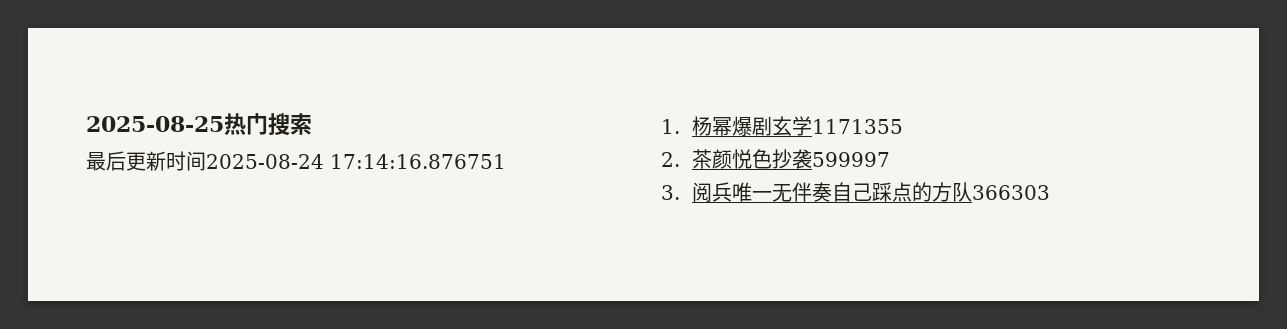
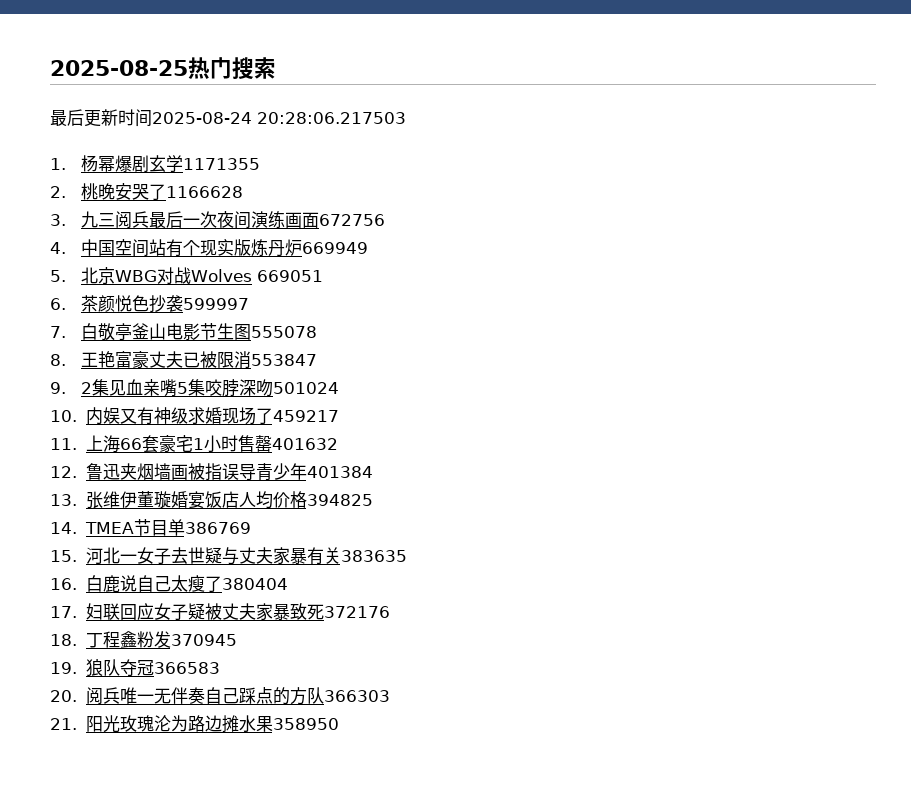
[330,154,506,169] 17:14:16.876751 -> [257,112,406,124] 20:28:06.217503
[691,149,890,169] [661,185,680,200] 茶颜悦色抄袭599997 // 3. -> [80,183,243,200] [50,211,385,229] [50,239,368,257] [50,267,323,285] [50,295,249,313] [50,323,317,341] [50,351,317,369] [50,379,339,397] [50,407,339,425] [50,435,338,453] [50,463,373,481] [50,491,373,509] [50,519,251,536] [50,547,407,565] [50,575,288,592] [50,603,390,621] [50,631,237,648] [50,659,220,677] [50,690,77,702] 桃晚安哭了1166628 // 3.九三阅兵最后一次夜间演练画面672756 // 4.中国空间站有个现实版炼丹炉669949 // 5.北京WBG对战Wolves 669051 // 6.茶颜悦色抄袭599997 // 7.白敬亭釜山电影节生图555078 // 8.王艳富豪丈夫已被限消553847 // 9. 2集见血亲嘴5集咬脖深吻501024 // 10.内娱又有神级求婚现场了459217 // 11.上海66套豪宅1小时售罄401632 // 12.鲁迅夹烟墙画被指误导青少年401384 // 13.张维伊董璇婚宴饭店人均价格394825 // 14. TMEA节目单386769 // 15.河北一女子去世疑与丈夫家暴有关383635 // 16.白鹿说自己太瘦了380404 // 17.妇联回应女子疑被丈夫家暴致死372176 // 18.丁程鑫粉发370945 // 19.狼队夺冠366583 // 20.
(1050, 192) none -> [50,715,339,733] // 21.阳光玫瑰沦为路边摊水果358950

